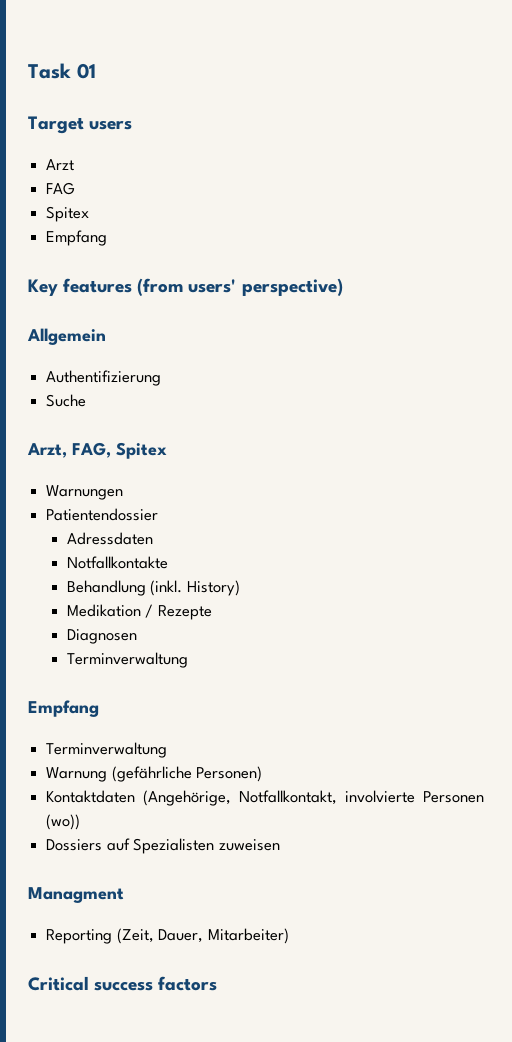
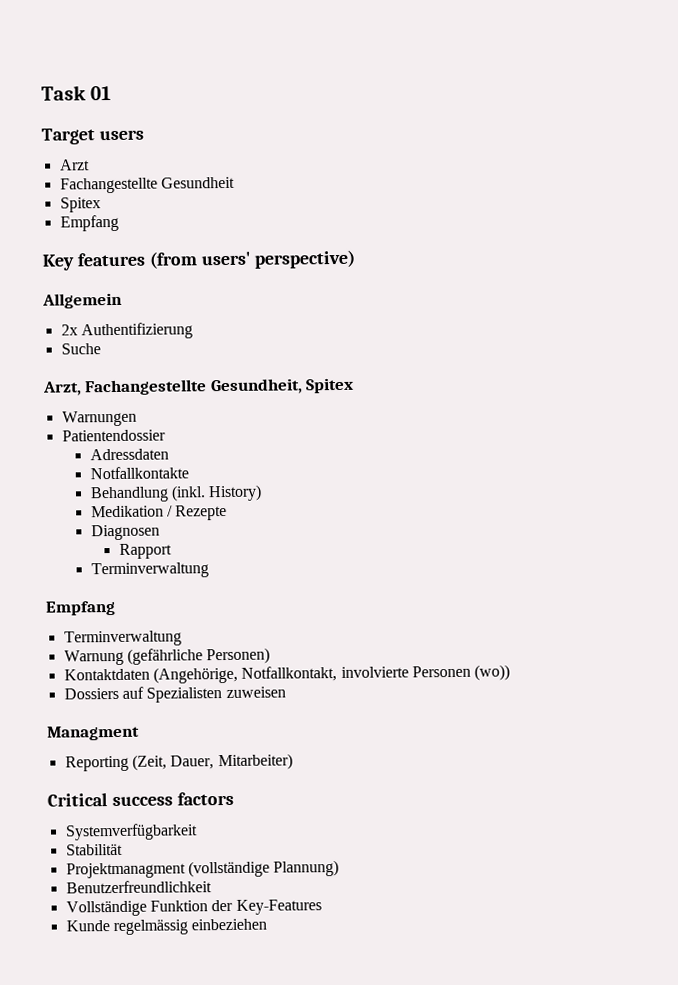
[46,182,76,195] FAG -> [59,176,235,194] Fachangestellte Gesundheit
(106, 336) none -> [60,324,78,336] 2x
[72,442,111,458] FAG, -> [84,378,303,396] Fachangestellte Gesundheit,
(137, 636) none -> [118,543,172,559] // Rapport
(218, 983) none -> [64,823,198,841] [65,843,123,856] [65,860,340,879] [65,880,212,894] [65,899,322,917] [65,918,268,936] // Systemverfügbarkeit // Stabilität // Projektmanagment (vollständige Plannung) // Benutzerfreundlichkeit // Vollständige Funktion der Key-Features // Kunde regelmässig einbeziehen

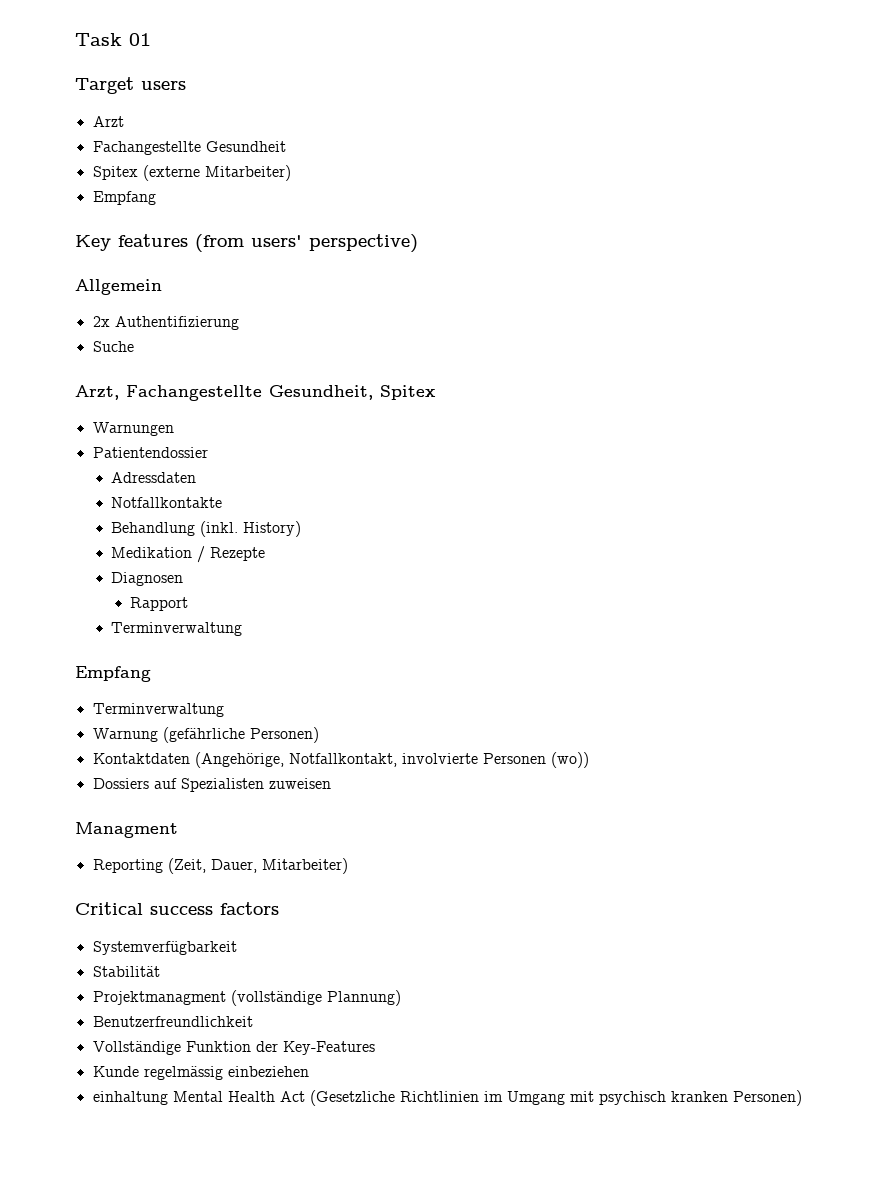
(101, 205) none -> [142,165,291,181] (externe Mitarbeiter)
(268, 924) none -> [92,1090,802,1106] // einhaltung Mental Health Act (Gesetzliche Richtlinien im Umgang mit psychisch kranken Personen)

